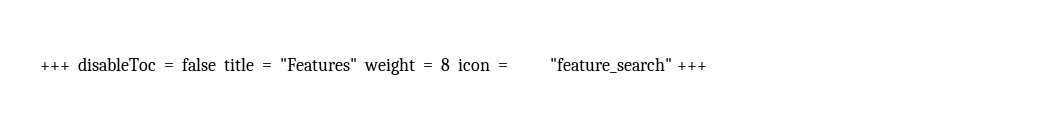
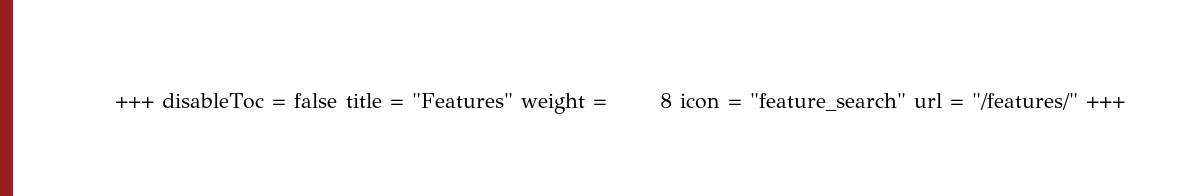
(672, 65) none -> [914,93,1078,110] url = "/features/"

